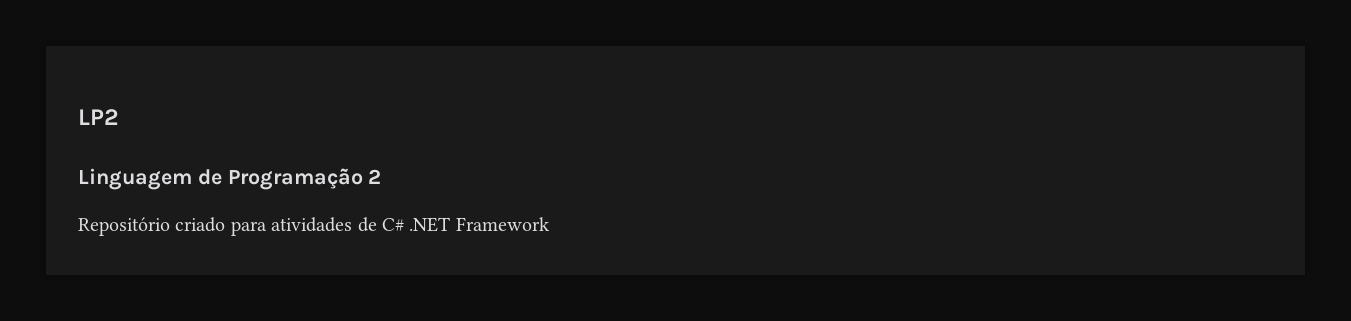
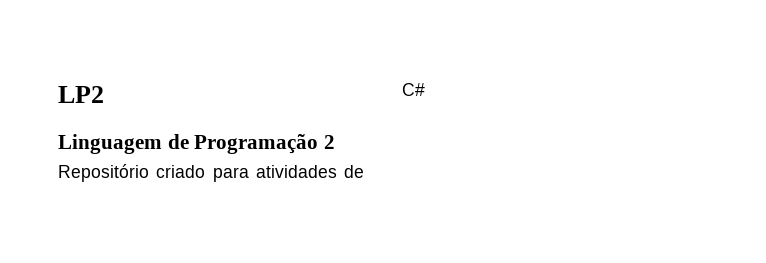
[409,217,550,232] .NET Framework -> (425, 89) none

